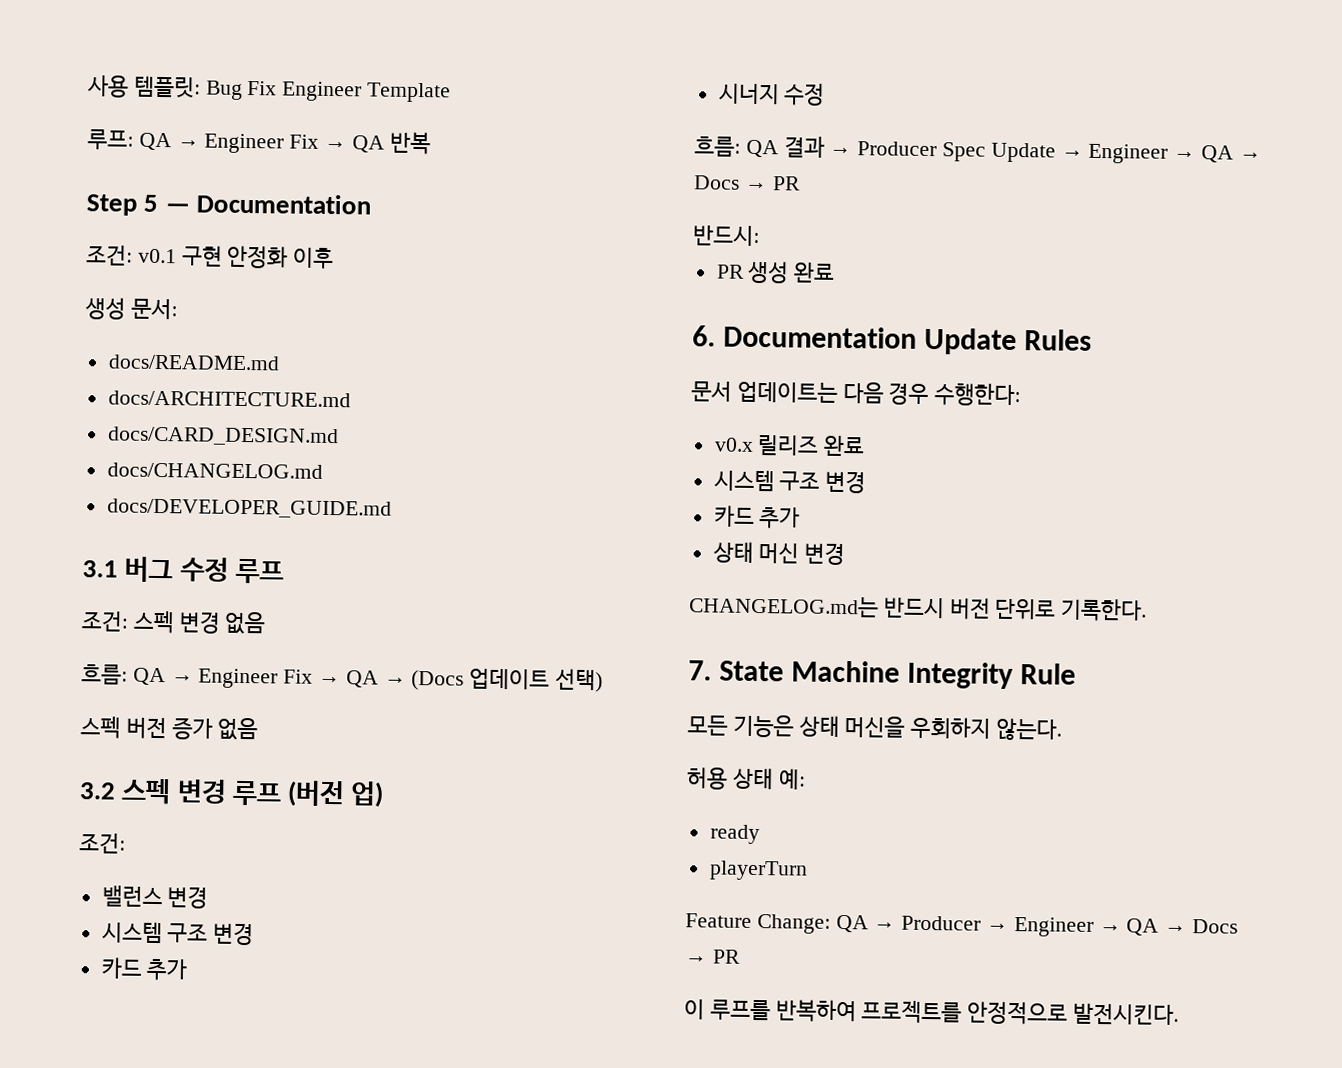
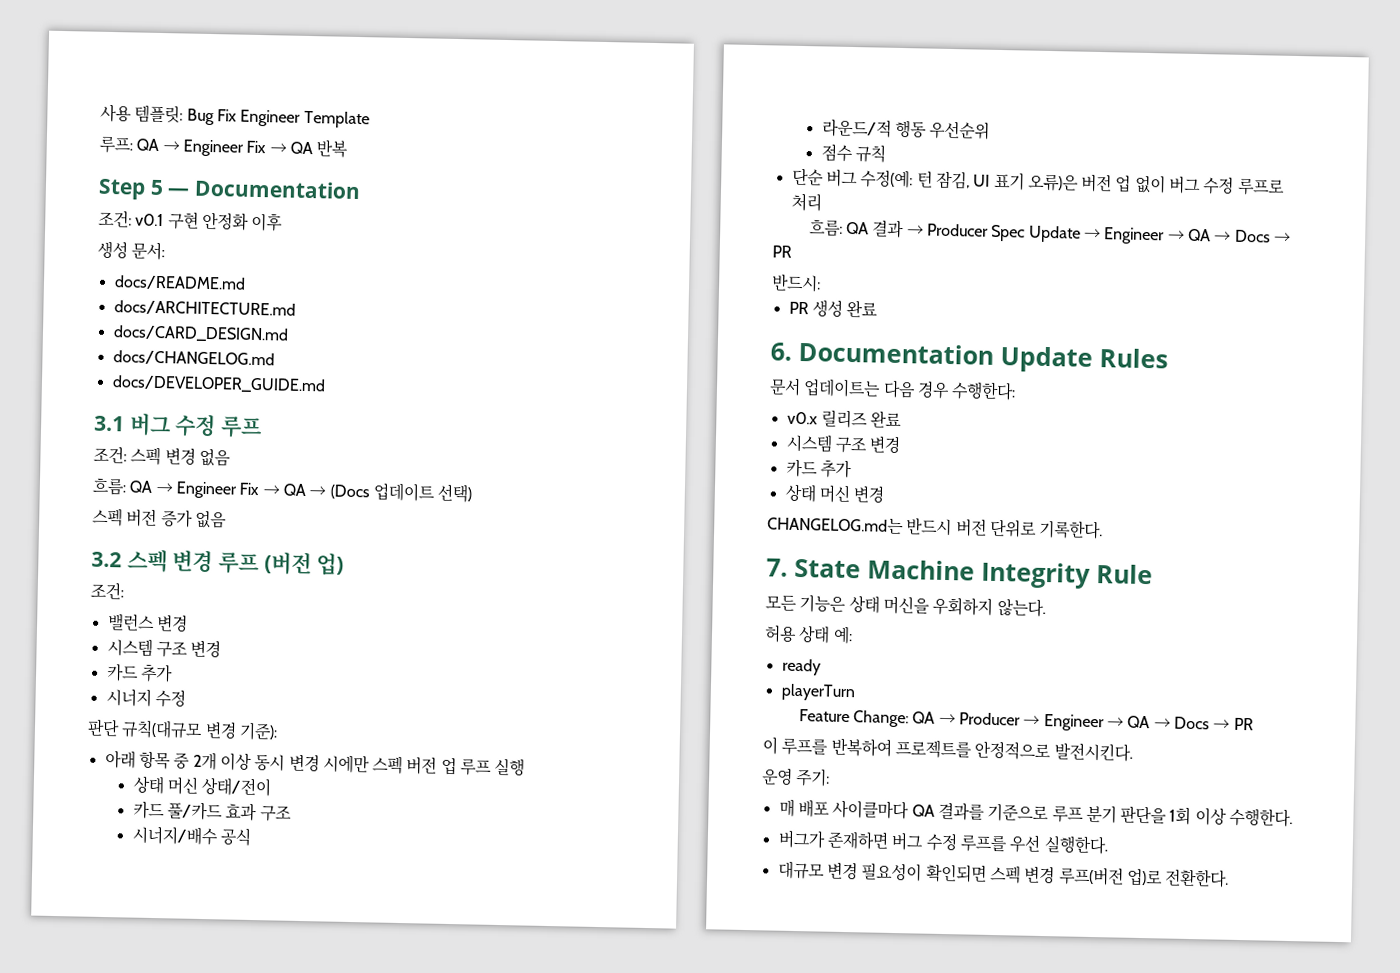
(826, 94) none -> [87,718,278,741] [104,749,526,776] [132,775,273,797] [132,800,292,822] [131,825,252,846] [821,118,991,140] [820,143,887,163] [791,167,1285,196] [790,192,822,212] // 판단 규칙(대규모 변경 기준): // 아래 항목 중 2개 이상 동시 변경 시에만 스펙 버전 업 루프 실행 // 상태 머신 상태/전이 // 카드 풀/카드 효과 구조 // 시너지/배수 공식 // 라운드/적 행동 우선순위 // 점수 규칙 // 단순 버그 수정(예: 턴 잠김, UI 표기 오류)은 버전 업 없이 버그 수정 루프로 처리
(1180, 1013) none -> [761,768,831,787] [778,798,1294,828] [777,829,1109,855] [777,860,1230,888] // 운영 주기: // 매 배포 사이클마다 QA 결과를 기준으로 루프 분기 판단을 1회 이상 수행한다. // 버그가 존재하면 버그 수정 루프를 우선 실행한다. // 대규모 변경 필요성이 확인되면 스펙 변경 루프(버전 업)로 전환한다.

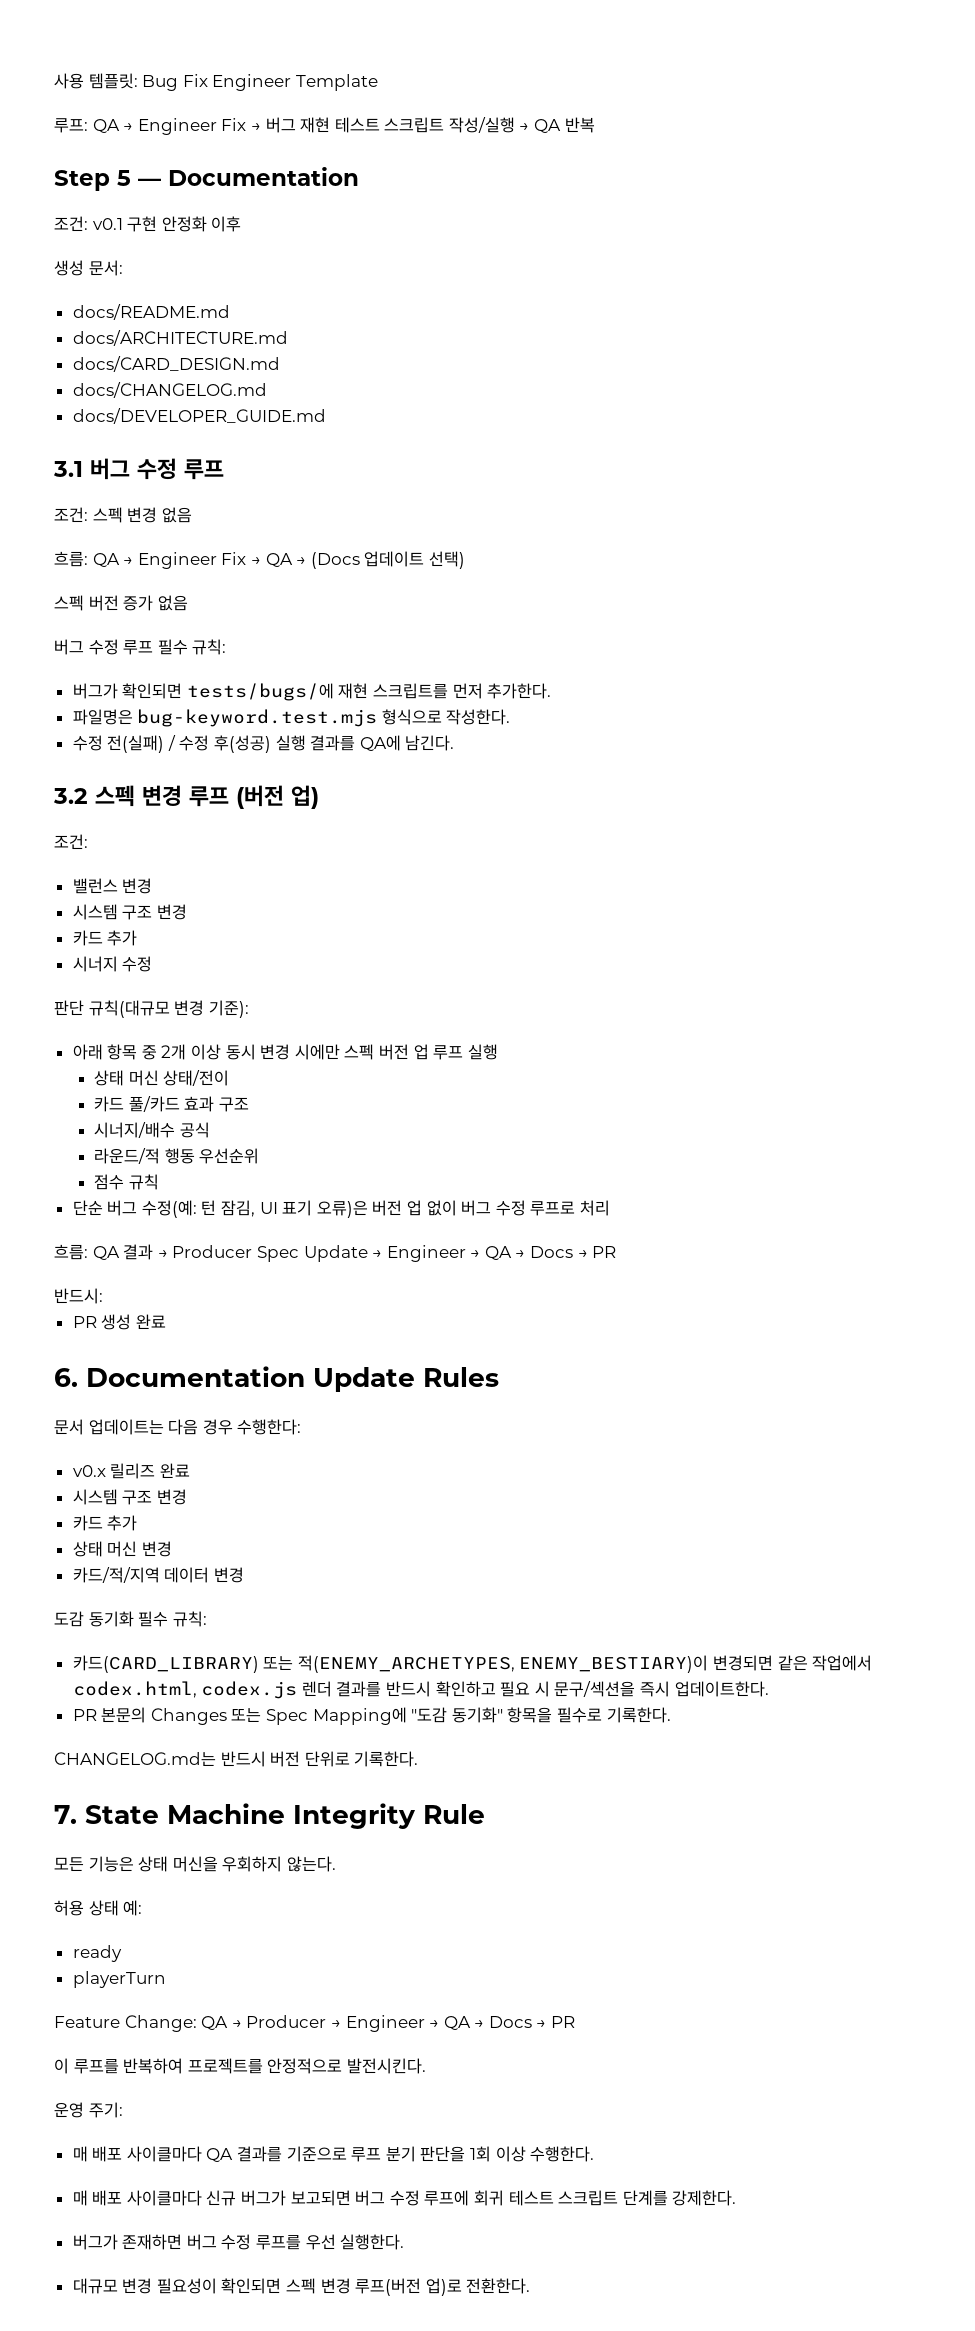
(287, 148) none -> [265,117,530,133] 버그 재현 테스트 스크립트 작성/실행 →
(227, 519) none -> [54,639,227,655] [72,683,552,701] [72,709,511,727] [72,735,455,753] // 버그 수정 루프 필수 규칙: // 버그가 확인되면 tests/bugs/에 재현 스크립트를 먼저 추가한다. // 파일명은 bug-keyword.test.mjs 형식으로 작성한다. // 수정 전(실패) / 수정 후(성공) 실행 결과를 QA에 남긴다.
(886, 494) none -> [72,1567,244,1583] [54,1611,207,1627] [72,1655,873,1673] [72,1681,769,1699] [72,1707,671,1725] // 카드/적/지역 데이터 변경 // 도감 동기화 필수 규칙: // 카드(CARD_LIBRARY) 또는 적(ENEMY_ARCHETYPES, ENEMY_BESTIARY)이 변경되면 같은 작업에서 codex.html, codex.js 렌더 결과를 반드시 확인하고 필요 시 문구/섹션을 즉시 업데이트한다. // PR 본문의 Changes 또는 Spec Mapping에 "도감 동기화" 항목을 필수로 기록한다.
(1294, 817) none -> [72,2190,737,2206] // 매 배포 사이클마다 신규 버그가 보고되면 버그 수정 루프에 회귀 테스트 스크립트 단계를 강제한다.

